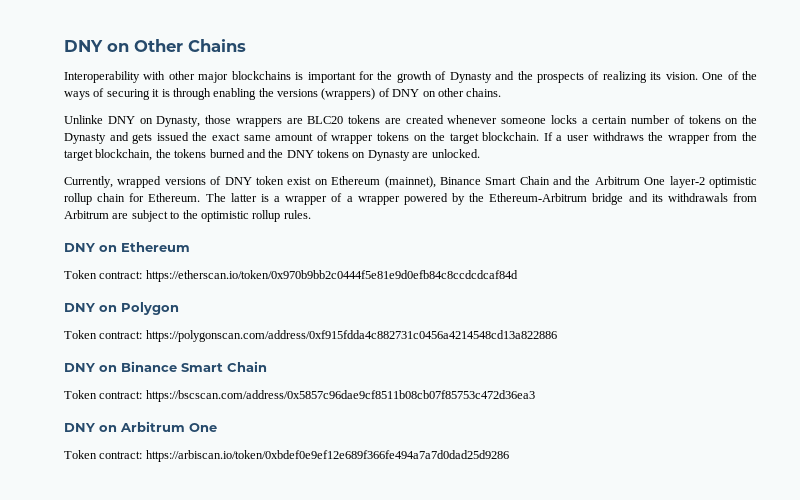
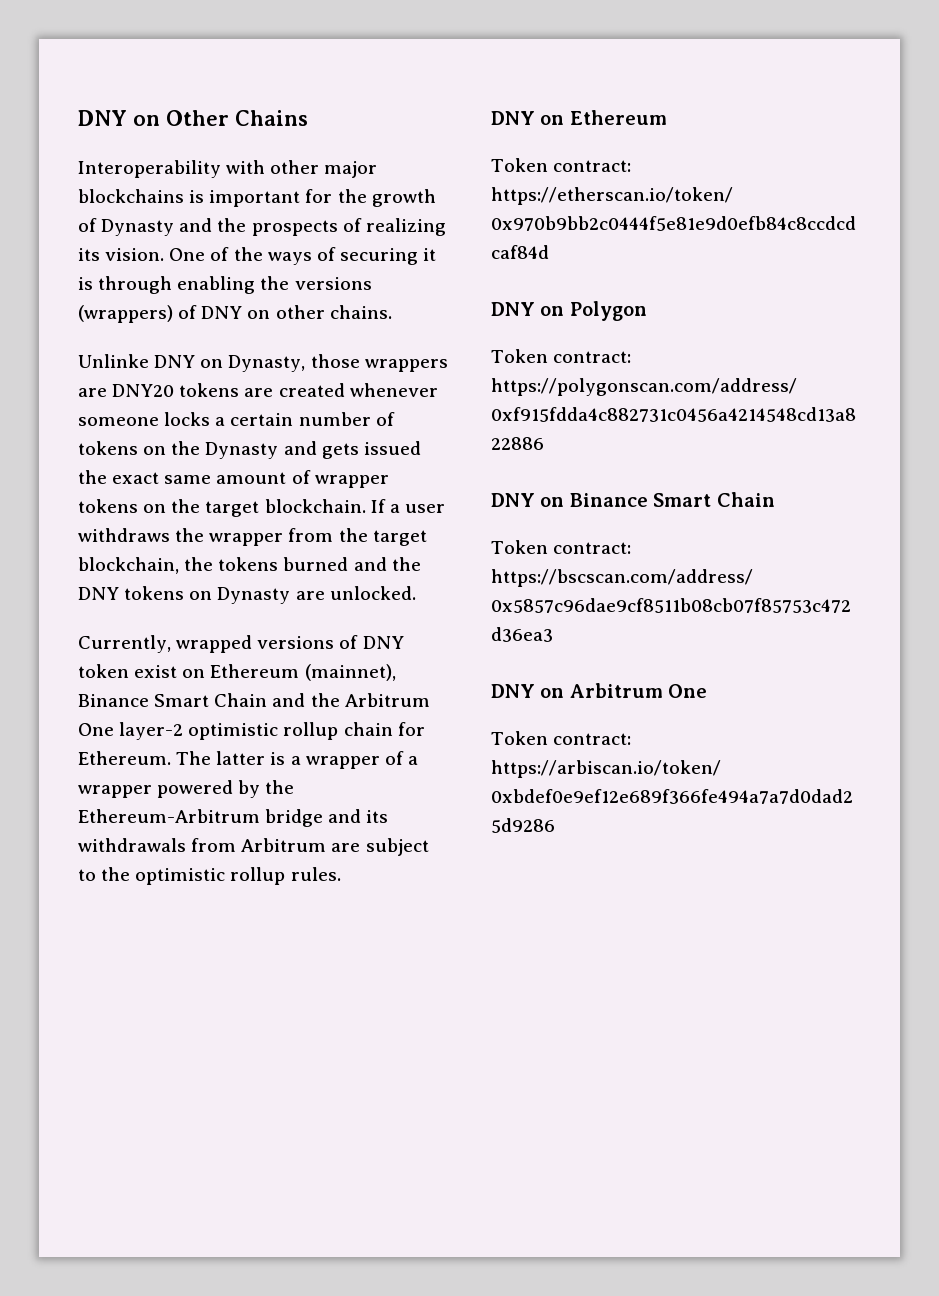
[307,116,344,124] BLC20 -> [112,384,175,397] DNY20

